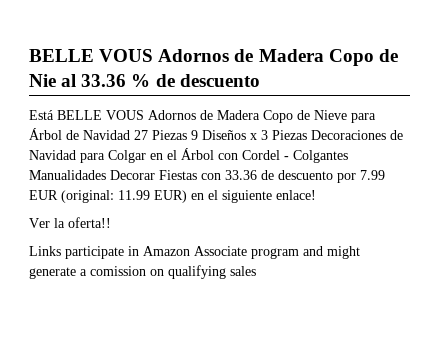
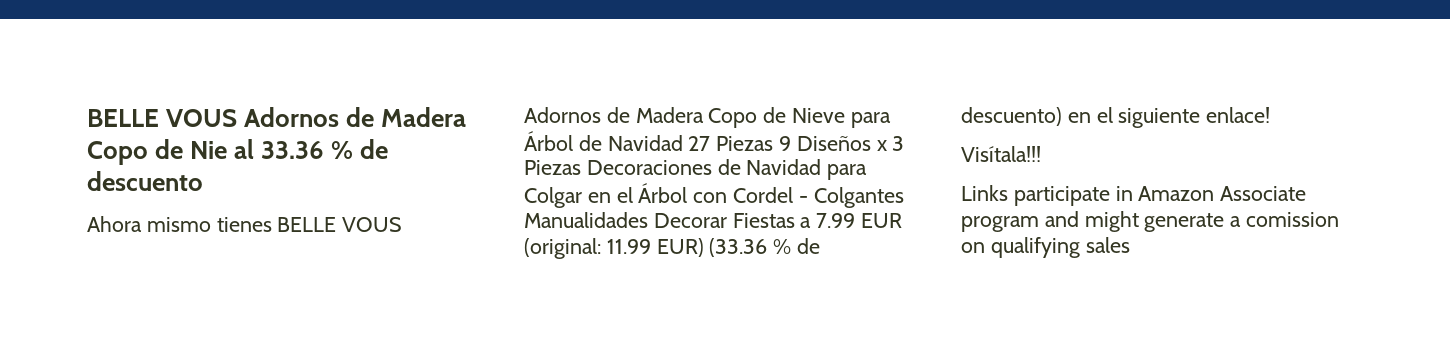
[29,110,54,120] Está -> [87,216,272,232] Ahora mismo tienes
[201,170,356,183] con 33.36 de descuento por -> [800,217,812,228] a
(187, 196) none -> [709,238,821,257] [961,107,1062,126] (33.36 % de descuento)
[29,217,111,228] Ver la oferta!! -> [961,146,1041,162] Visítala!!!

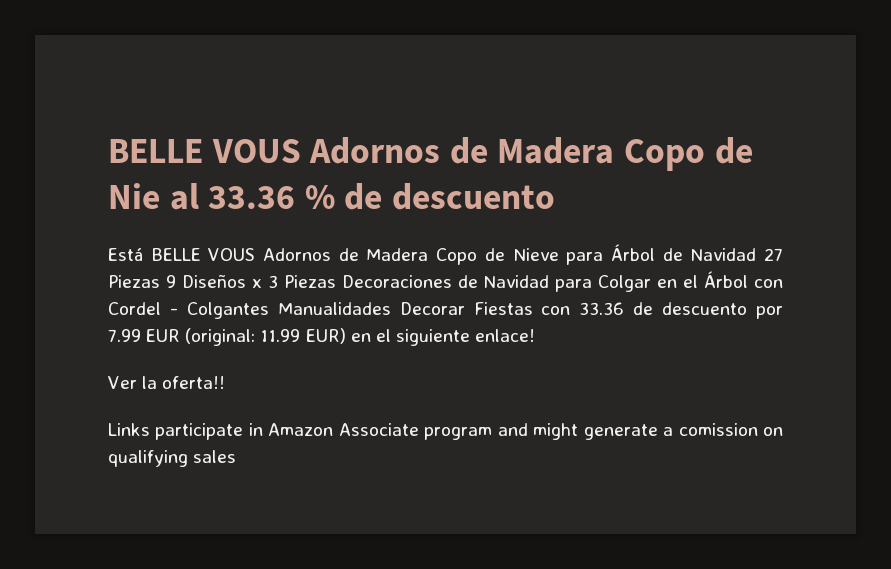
[87,216,272,232] Ahora mismo tienes -> [108,248,144,261] Está
[800,217,812,228] a -> [541,302,783,319] con 33.36 de descuento por
[709,238,821,257] [961,107,1062,126] (33.36 % de descuento) -> (346, 336) none
[961,146,1041,162] Visítala!!! -> [108,376,226,389] Ver la oferta!!

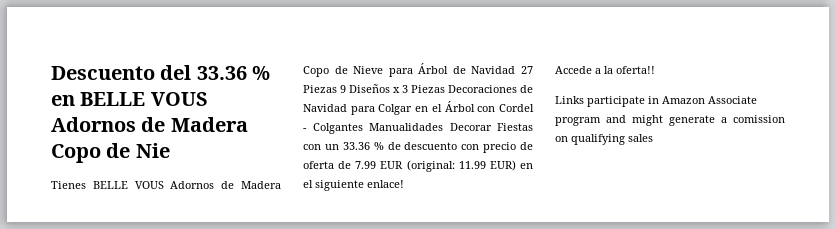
(108, 151) none -> [51,65,271,80] [51,95,75,106] Descuento del 33.36 % en
[169,183,555,210] [108,248,144,261] al 33.36 % de descuento // Está -> [51,181,86,189] // Tienes
[579,302,783,319] 33.36 de descuento por -> [324,142,533,153] [303,161,352,169] un 33.36 % de descuento con precio de oferta de
[108,376,137,389] Ver -> [555,66,601,74] Accede a

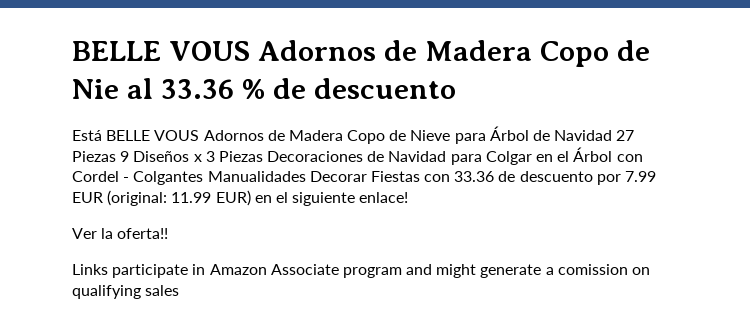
[51,65,271,80] [51,95,75,106] Descuento del 33.36 % en -> (72, 51) none
[51,181,86,189] // Tienes -> [126,78,456,99] [72,130,102,141] al 33.36 % de descuento // Está
[324,142,533,153] [303,161,352,169] un 33.36 % de descuento con precio de oferta de -> [454,171,621,185] 33.36 de descuento por
[555,66,601,74] Accede a -> [72,228,97,239] Ver

